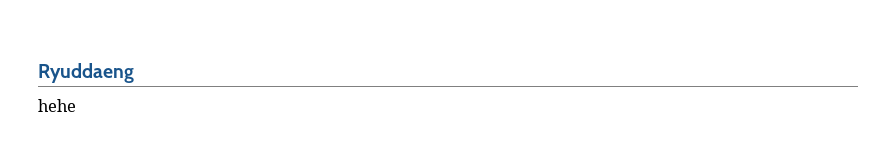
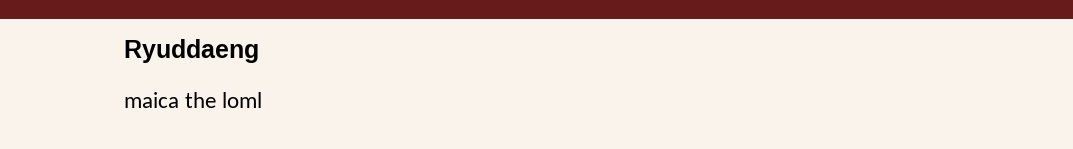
[38,99,76,112] hehe -> [124,92,263,108] maica the loml

